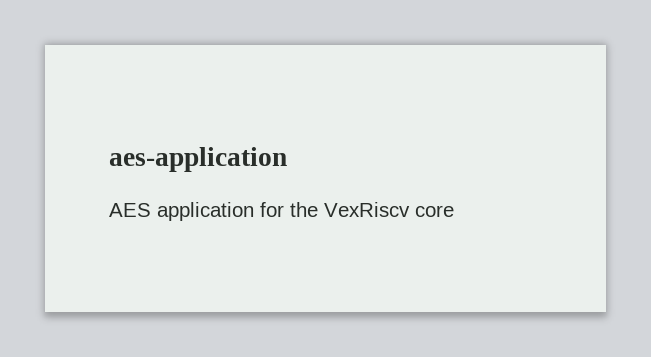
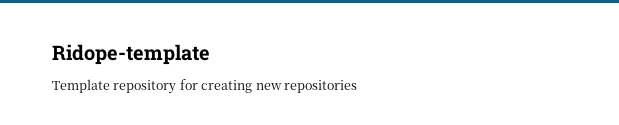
[109,147,287,172] [109,202,454,221] aes-application // AES application for the VexRiscv core -> [52,44,210,65] [52,79,357,94] Ridope-template // Template repository for creating new repositories

